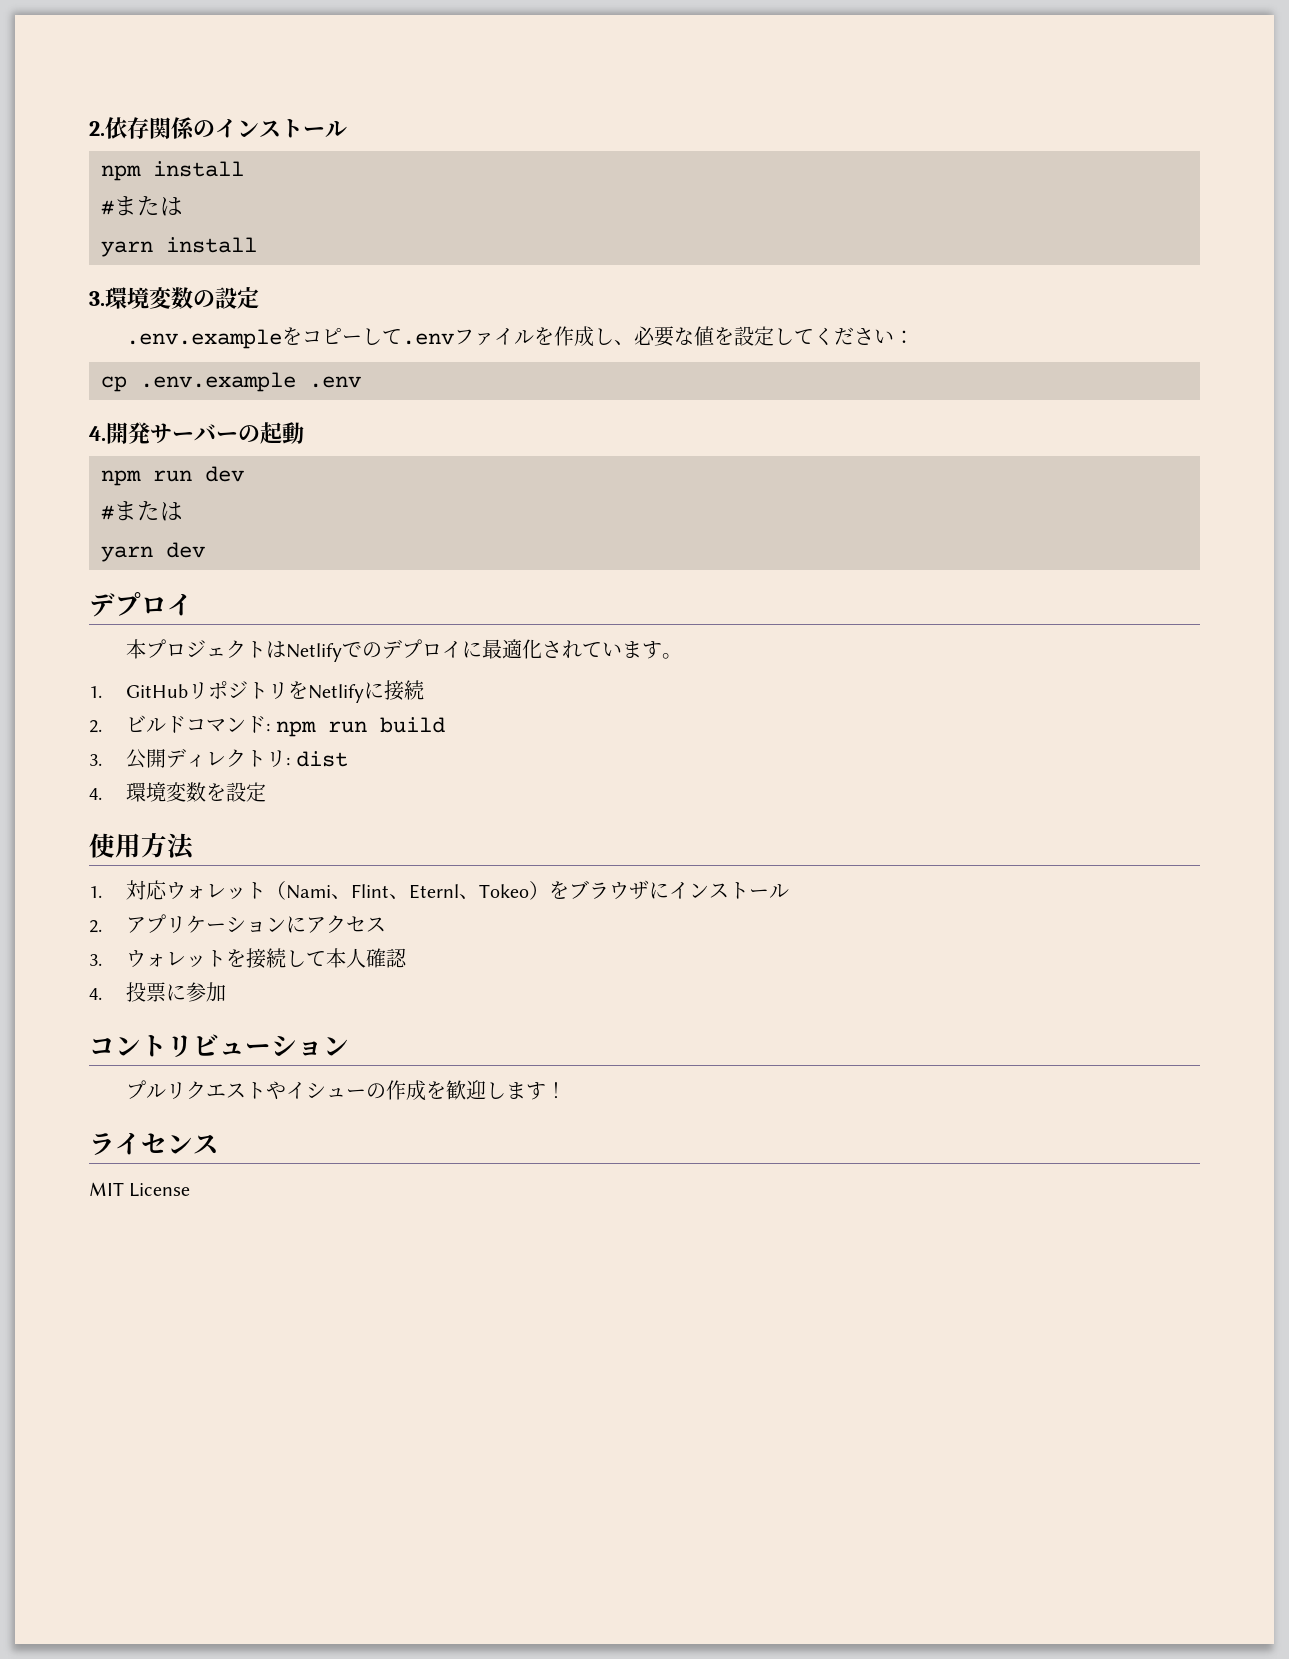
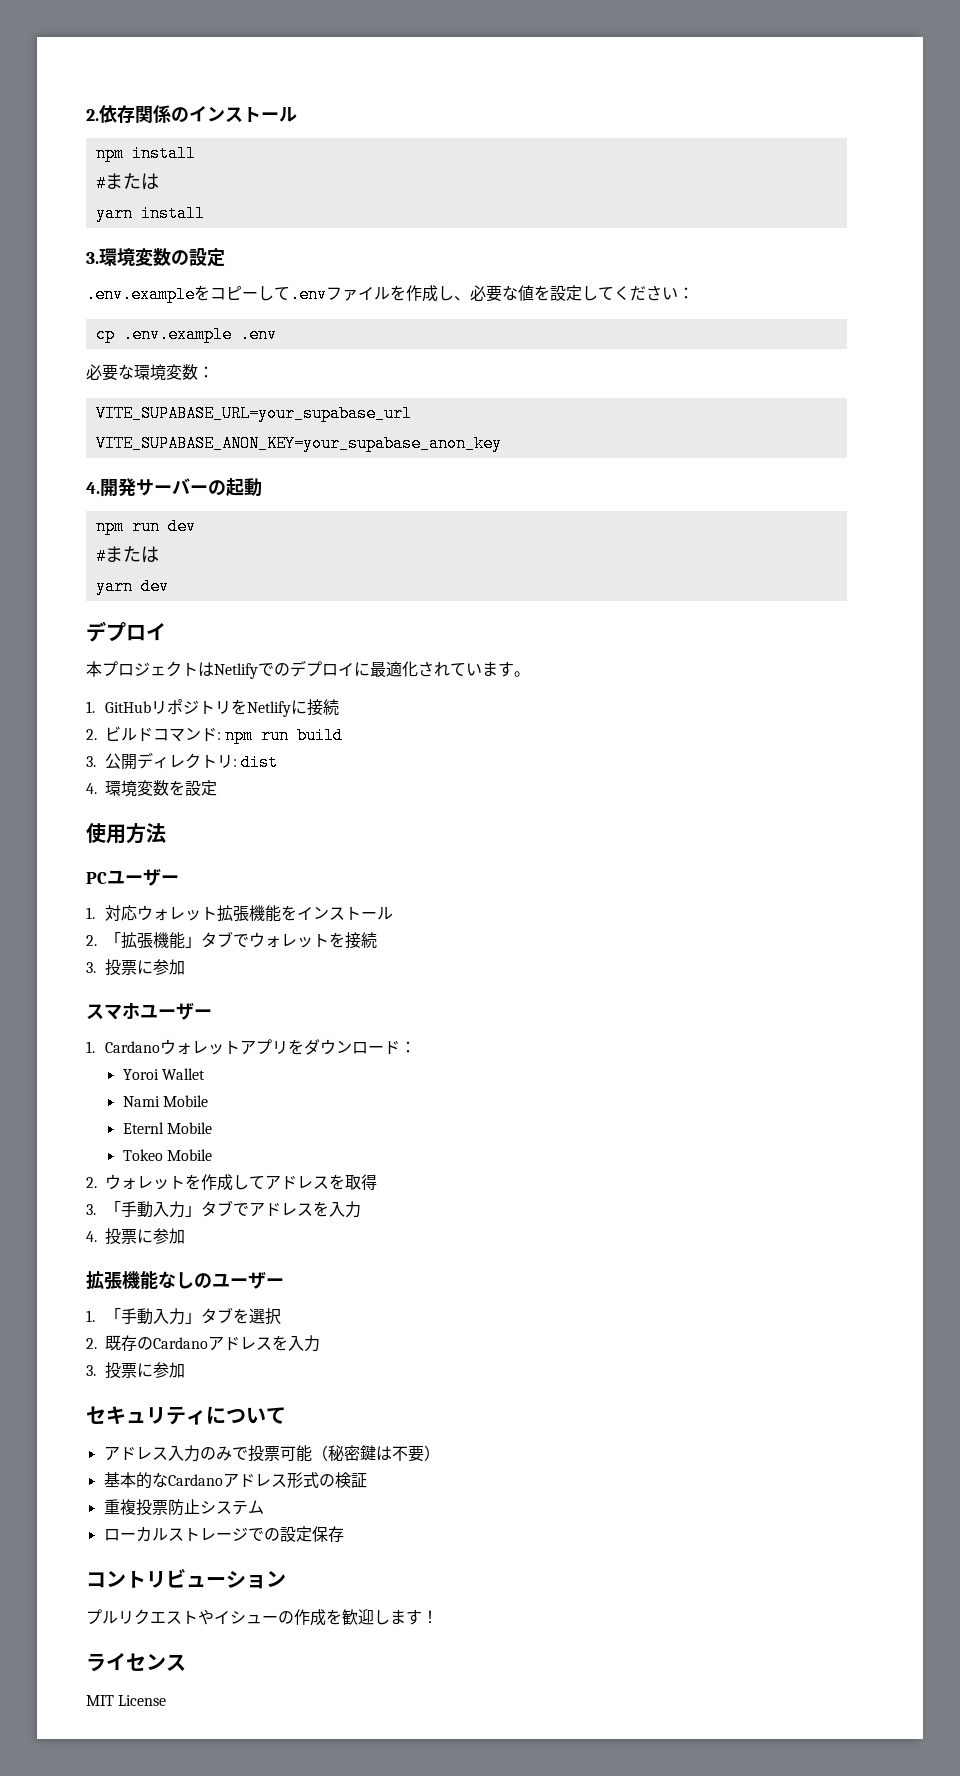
(361, 382) none -> [86,364,214,381] [95,405,412,422] [95,435,502,452] // 必要な環境変数： // VITE_SUPABASE_URL=your_supabase_url // VITE_SUPABASE_ANON_KEY=your_supabase_anon_key
(195, 846) none -> [86,868,179,886] // PCユーザー
[266,880,790,900] [89,914,387,933] [89,948,408,969] [89,982,227,1002] （Nami、Flint、Eternl、Tokeo）をブラウザにインストール // 2.アプリケーションにアクセス // 3.ウォレットを接続して本人確認 // 4.投票に参加 -> [217,905,394,922] [86,931,378,949] [86,959,186,976] [86,1002,212,1020] [86,1039,417,1055] [122,1068,205,1080] [122,1095,208,1107] [122,1122,212,1134] [122,1149,212,1161] [86,1174,378,1191] [86,1200,362,1218] [86,1228,186,1245] [86,1271,284,1289] [86,1307,282,1325] [86,1335,321,1352] [86,1362,186,1379] [86,1406,286,1425] [103,1445,440,1462] [103,1472,367,1489] [103,1499,264,1516] [103,1526,344,1542] 拡張機能をインストール // 2.「拡張機能」タブでウォレットを接続 // 3.投票に参加 // スマホユーザー // 1. Cardanoウォレットアプリをダウンロード： // Yoroi Wallet // Nami Mobile // Eternl Mobile // Tokeo Mobile // 2.ウォレットを作成してアドレスを取得 // 3.「手動入力」タブでアドレスを入力 // 4.投票に参加 // 拡張機能なしのユーザー // 1.「手動入力」タブを選択 // 2.既存のCardanoアドレスを入力 // 3.投票に参加 // セキュリティについて // アドレス入力のみで投票可能（秘密鍵は不要） // 基本的なCardanoアドレス形式の検証 // 重複投票防止システム // ローカルストレージでの設定保存

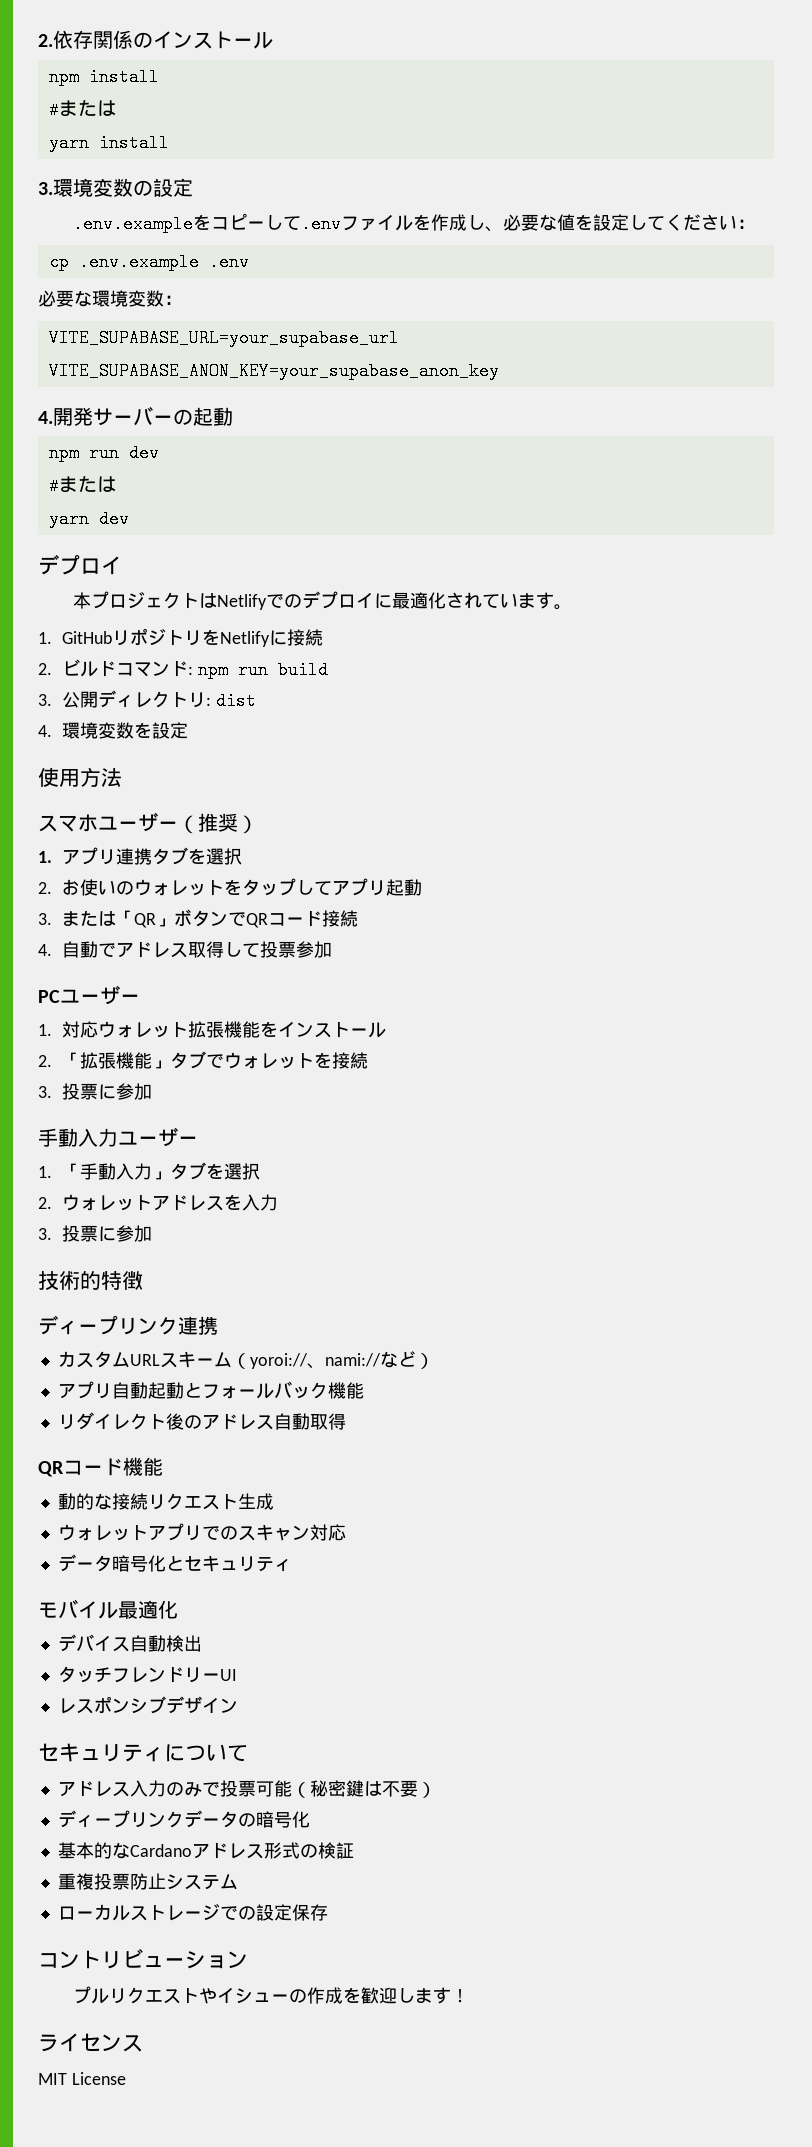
(166, 833) none -> [38,812,258,834] [38,847,243,865] [38,878,423,896] [38,909,359,928] [38,941,333,958] // スマホユーザー（推奨） // 1.アプリ連携タブを選択 // 2.お使いのウォレットをタップしてアプリ起動 // 3.または「QR」ボタンでQRコード接続 // 4.自動でアドレス取得して投票参加
[86,1002,212,1020] [86,1039,417,1055] [122,1068,205,1080] [122,1095,208,1107] [122,1122,212,1134] [122,1149,212,1161] [86,1174,378,1191] [86,1200,362,1218] [86,1228,186,1245] [86,1271,212,1289] スマホユーザー // 1. Cardanoウォレットアプリをダウンロード： // Yoroi Wallet // Nami Mobile // Eternl Mobile // Tokeo Mobile // 2.ウォレットを作成してアドレスを取得 // 3.「手動入力」タブでアドレスを入力 // 4.投票に参加 // 拡張機能なしの -> [38,1128,118,1147] 手動入力
[105,1335,209,1351] 既存のCardano -> [62,1194,153,1211] ウォレット
(186, 1370) none -> [38,1270,143,1290] [38,1315,218,1335] [57,1351,434,1369] [57,1381,364,1399] [57,1412,346,1430] [38,1457,163,1477] [57,1493,274,1510] [57,1523,346,1541] [57,1554,292,1572] [38,1599,178,1619] [57,1634,202,1652] [57,1666,237,1683] [57,1696,238,1714] // 技術的特徴 // ディープリンク連携 // カスタムURLスキーム（yoroi://、nami://など） // アプリ自動起動とフォールバック機能 // リダイレクト後のアドレス自動取得 // QRコード機能 // 動的な接続リクエスト生成 // ウォレットアプリでのスキャン対応 // データ暗号化とセキュリティ // モバイル最適化 // デバイス自動検出 // タッチフレンドリーUI // レスポンシブデザイン
(440, 1453) none -> [57,1810,310,1828] // ディープリンクデータの暗号化

